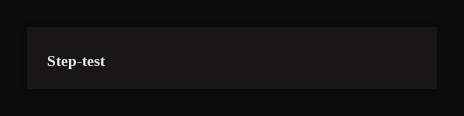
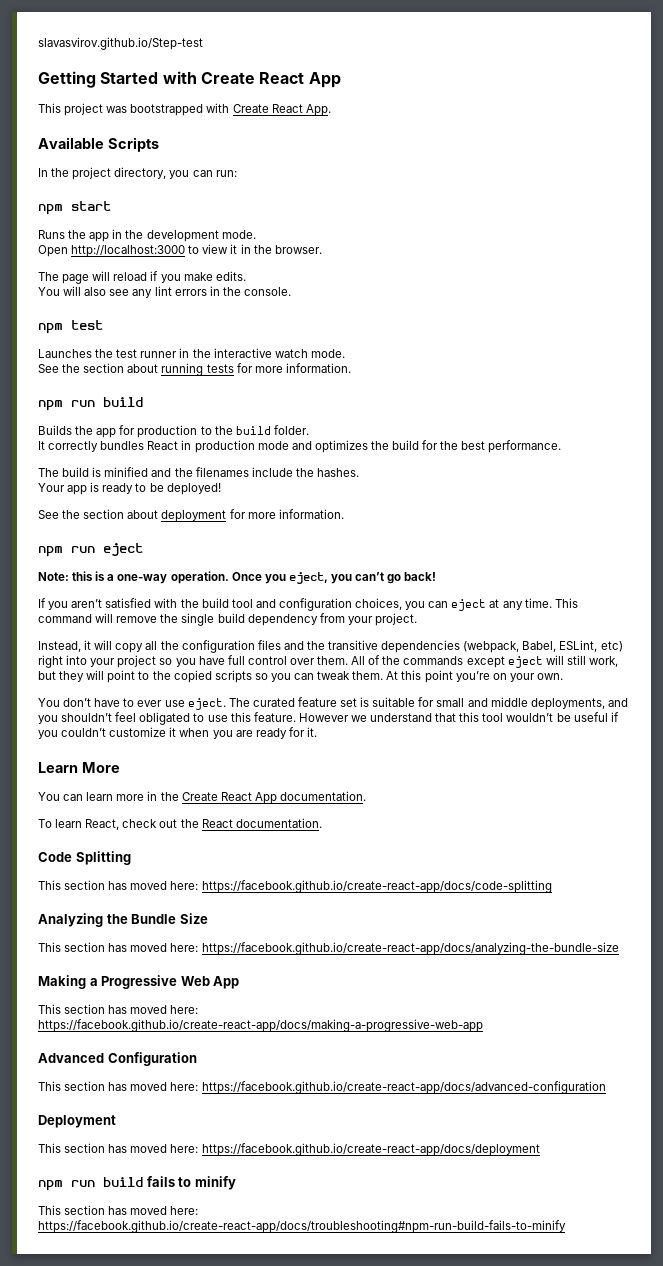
[47,56,106,69] Step-test -> [38,37,203,50] [38,71,341,88] [38,103,331,116] [38,137,159,152] [38,167,237,180] [38,201,111,215] [38,229,256,242] [38,244,322,257] [38,271,246,284] [38,286,291,298] [38,320,103,334] [38,348,345,358] [38,363,351,376] [38,397,143,411] [38,425,309,438] [38,440,562,453] [38,467,359,477] [38,482,221,495] [38,509,344,522] [38,543,143,557] [38,571,437,584] [38,598,578,611] [38,613,417,626] [38,640,623,653] [38,655,618,668] [38,670,563,683] [38,697,628,710] [38,712,619,725] [38,727,317,739] [38,762,120,773] [38,791,366,804] [38,818,322,830] [38,851,131,865] [38,880,552,893] [38,913,208,927] [38,942,619,955] [38,975,240,989] [38,1004,199,1014] [38,1019,483,1032] [38,1052,197,1066] [38,1081,606,1094] [38,1115,116,1128] [38,1143,540,1156] [38,1176,236,1191] [38,1205,199,1215] [38,1220,566,1233] slavasvirov.github.io/Step-test // Getting Started with Create React App // This project was bootstrapped with Create React App. // Available Scripts // In the project directory, you can run: // npm start // Runs the app in the development mode. // Open http://localhost:3000 to view it in the browser. // The page will reload if you make edits. // You will also see any lint errors in the console. // npm test // Launches the test runner in the interactive watch mode. // See the section about running tests for more information. // npm run build // Builds the app for production to the build folder. // It correctly bundles React in production mode and optimizes the build for the best performance. // The build is minified and the filenames include the hashes. // Your app is ready to be deployed! // See the section about deployment for more information. // npm run eject // Note: this is a one-way operation. Once you eject, you can’t go back! // If you aren’t satisfied with the build tool and configuration choices, you can eject at any time. This command will remove the single build dependency from your project. // Instead, it will copy all the configuration files and the transitive dependencies (webpack, Babel, ESLint, etc) right into your project so you have full control over them. All of the commands except eject will still work, but they will point to the copied scripts so you can tweak them. At this point you’re on your own. // You don’t have to ever use eject. The curated feature set is suitable for small and middle deployments, and you shouldn’t feel obligated to use this feature. However we understand that this tool wouldn’t be useful if you couldn’t customize it when you are ready for it. // Learn More // You can learn more in the Create React App documentation. // To learn React, check out the React documentation. // Code Splitting // This section has moved here: https://facebook.github.io/create-react-app/docs/code-splitting // Analyzing the Bundle Size // This section has moved here: https://facebook.github.io/create-react-app/docs/analyzing-the-bundle-size // Making a Progressive Web App // This section has moved here: https://facebook.github.io/create-react-app/docs/making-a-progressive-web-app // Advanced Configuration // This section has moved here: https://facebook.github.io/create-react-app/docs/advanced-configuration // Deployment // This section has moved here: https://facebook.github.io/create-react-app/docs/deployment // npm run build fails to minify // This section has moved here: https://facebook.github.io/create-react-app/docs/troubleshooting#npm-run-build-fails-to-minify

